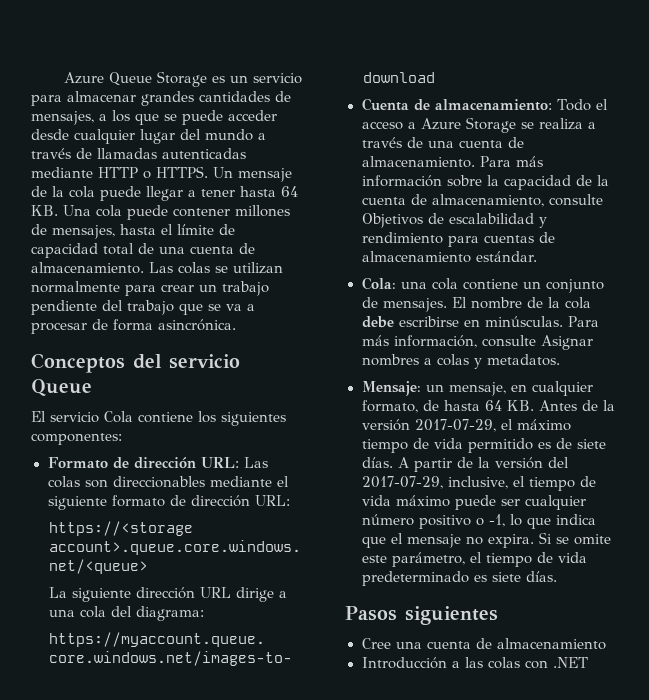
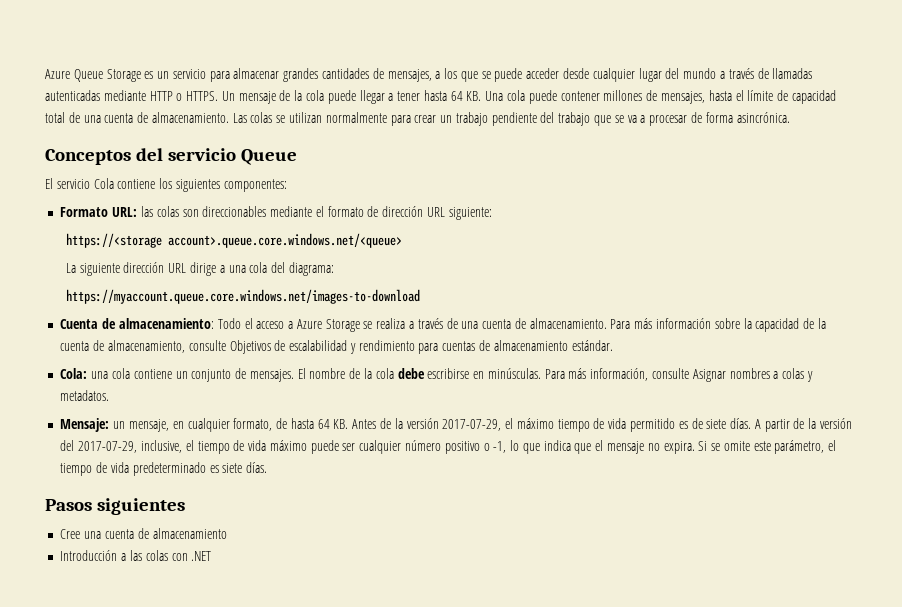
[112,457,268,469] de dirección URL: Las -> [112,206,153,217] URL: las
[47,496,107,510] siguiente -> (324, 211) none
[254,495,290,506] URL: -> [426,207,492,220] URL siguiente:

